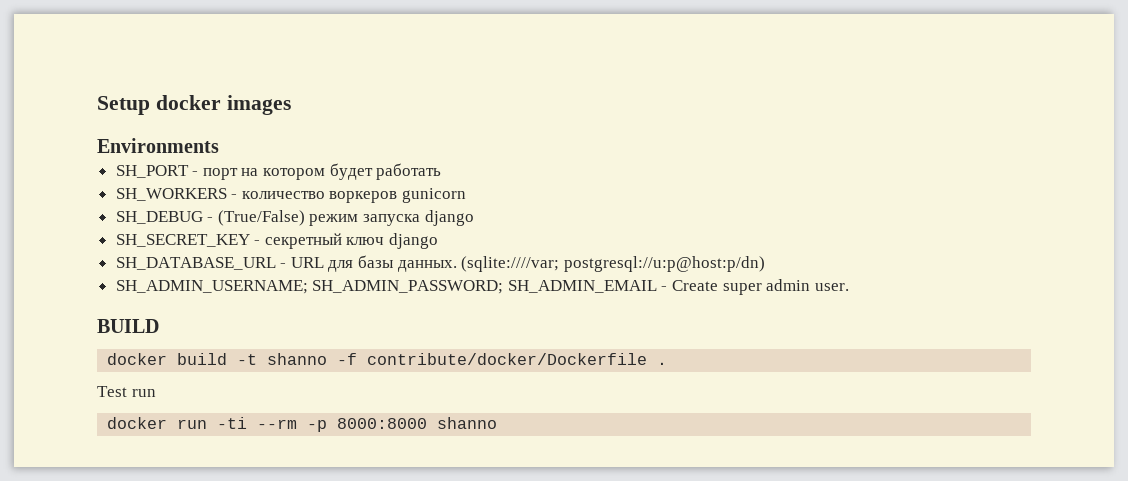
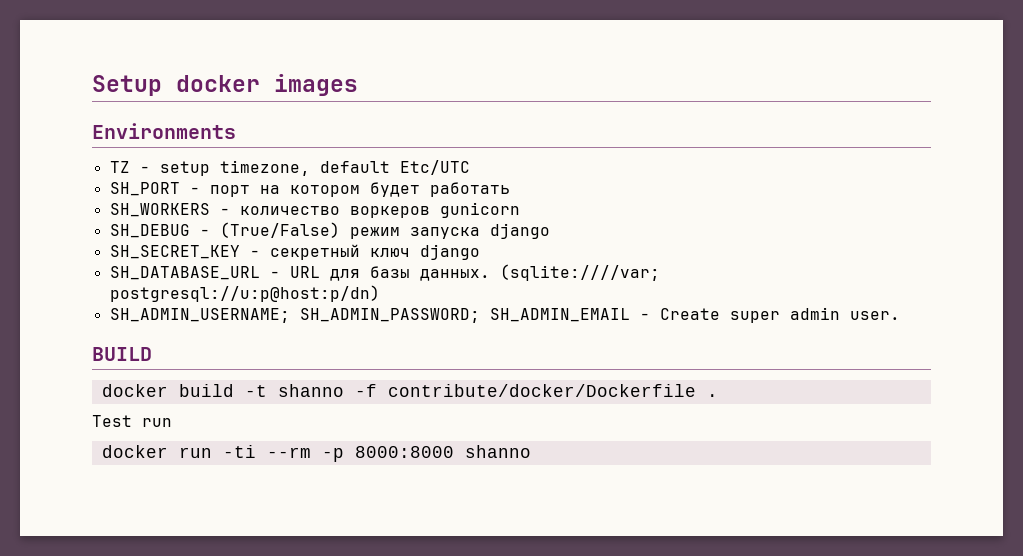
(219, 145) none -> [109,160,470,176] // TZ - setup timezone, default Etc/UTC

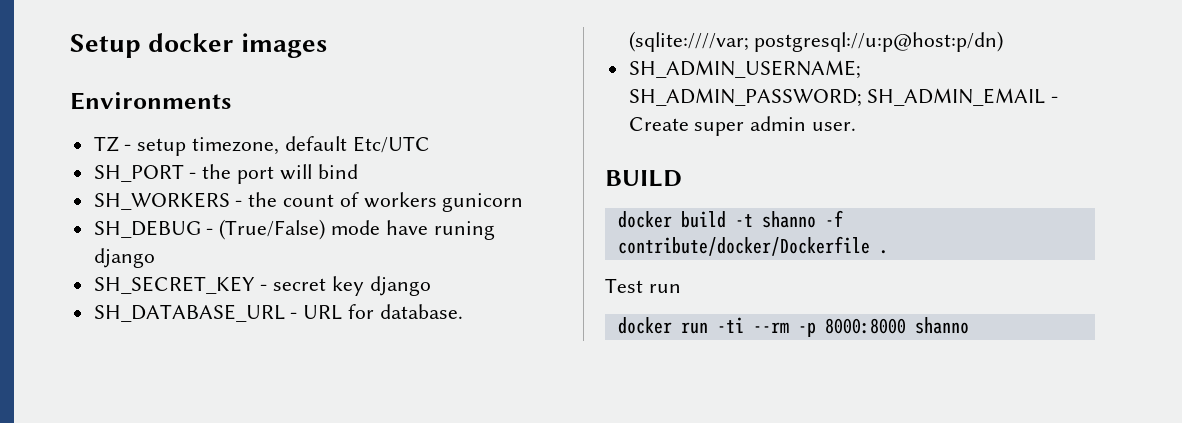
[209,182,510,197] [109,203,430,218] порт на котором будет работать // SH_WORKERS - количество воркеров -> [202,164,358,184] [93,192,437,210] the port will bind // SH_WORKERS - the count of workers
[349,227,480,239] режим запуска -> [331,220,495,240] mode have runing
[269,244,410,260] секретный ключ -> [273,276,365,296] secret key
[329,266,490,281] для базы данных. -> [348,304,463,319] for database.

